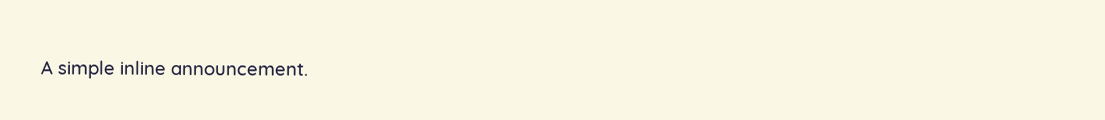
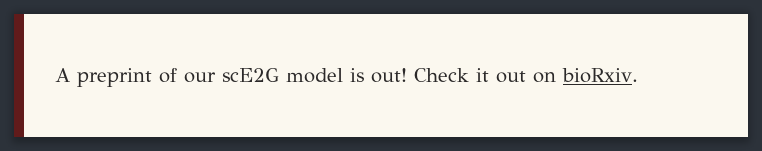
[57,60,308,79] simple inline announcement. -> [77,68,638,87] preprint of our scE2G model is out! Check it out on bioRxiv.

